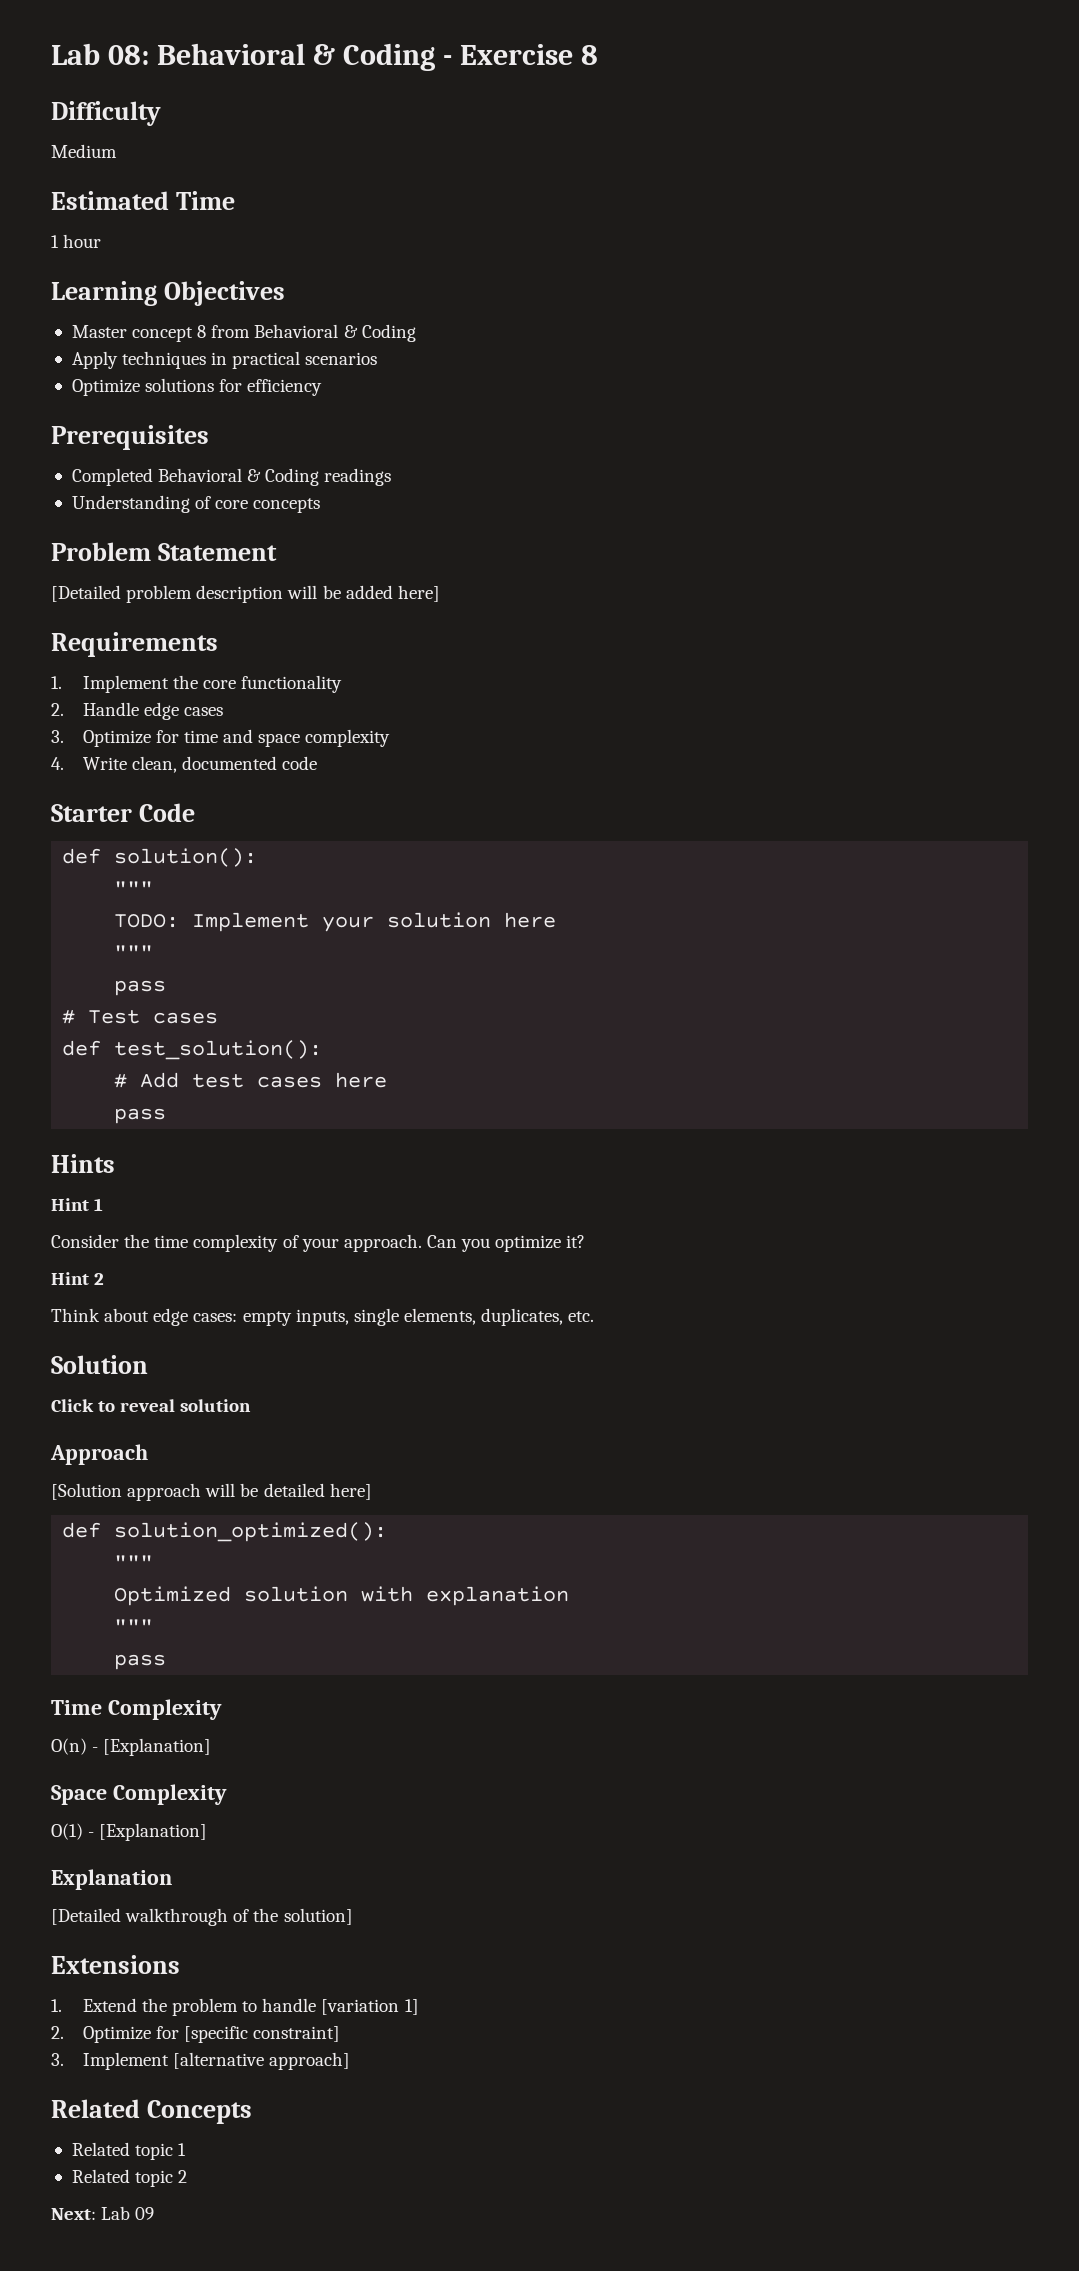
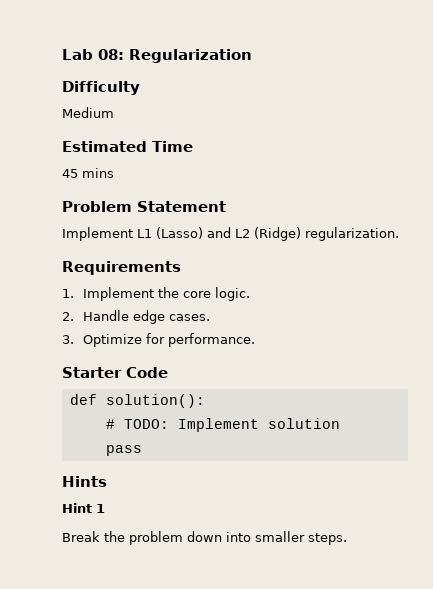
[156,43,598,71] [51,101,161,126] [51,144,117,158] [51,191,235,210] [51,234,102,248] [51,281,285,306] [71,324,416,342] [71,351,378,369] [71,378,323,396] [51,425,209,450] [71,468,392,486] [71,495,321,513] [51,542,277,561] [51,585,440,603] Behavioral & Coding - Exercise 8 // Difficulty // Medium // Estimated Time // 1 hour // Learning Objectives // Master concept 8 from Behavioral & Coding // Apply techniques in practical scenarios // Optimize solutions for efficiency // Prerequisites // Completed Behavioral & Coding readings // Understanding of core concepts // Problem Statement // [Detailed problem description will be added here] -> [129,49,252,63] [62,81,140,95] [62,107,114,118] [62,141,193,152] [62,168,114,178] [62,201,226,212] [62,227,399,241] Regularization // Difficulty // Medium // Estimated Time // 45 mins // Problem Statement // Implement L1 (Lasso) and L2 (Ridge) regularization.
[241,675,343,693] functionality -> [214,287,250,301] logic.
[183,707,223,716] cases -> [168,314,210,321] cases.
[183,729,391,747] [51,756,318,773] time and space complexity // 4. Write clean, documented code -> [167,333,255,347] performance.
[114,881,154,895] """ // -> [105,419,115,429] #
[322,912,557,932] [114,945,154,959] [114,980,167,996] [62,1010,219,1024] [62,1040,323,1060] [114,1072,388,1088] [114,1108,167,1124] [51,1154,115,1173] [51,1198,104,1211] [51,1234,586,1252] [51,1272,105,1285] [51,1308,595,1326] [51,1355,148,1374] [51,1399,252,1412] [50,1444,148,1465] [51,1483,372,1501] [62,1522,388,1542] [114,1555,154,1569] [114,1586,570,1606] [114,1619,154,1633] [114,1654,167,1670] [51,1699,222,1720] [51,1738,212,1756] [51,1784,227,1805] [51,1823,208,1841] [51,1869,172,1890] [51,1908,353,1926] [51,1955,180,1974] [51,1998,419,2016] [51,2026,341,2043] [51,2052,350,2070] [51,2099,252,2124] [71,2142,187,2160] [71,2169,188,2187] [51,2206,155,2220] your solution here // """ // pass // # Test cases // def test_solution(): // # Add test cases here // pass // Hints // Hint 1 // Consider the time complexity of your approach. Can you optimize it? // Hint 2 // Think about edge cases: empty inputs, single elements, duplicates, etc. // Solution // Click to reveal solution // Approach // [Solution approach will be detailed here] // def solution_optimized(): // """ // Optimized solution with explanation // """ // pass // Time Complexity // O(n) - [Explanation] // Space Complexity // O(1) - [Explanation] // Explanation // [Detailed walkthrough of the solution] // Extensions // 1. Extend the problem to handle [variation 1] // 2. Optimize for [specific constraint] // 3. Implement [alternative approach] // Related Concepts // Related topic 1 // Related topic 2 // Next: Lab 09 -> [267,418,340,429] [105,445,142,456] [62,476,107,487] [62,503,105,513] [62,531,347,545] solution // pass // Hints // Hint 1 // Break the problem down into smaller steps.

